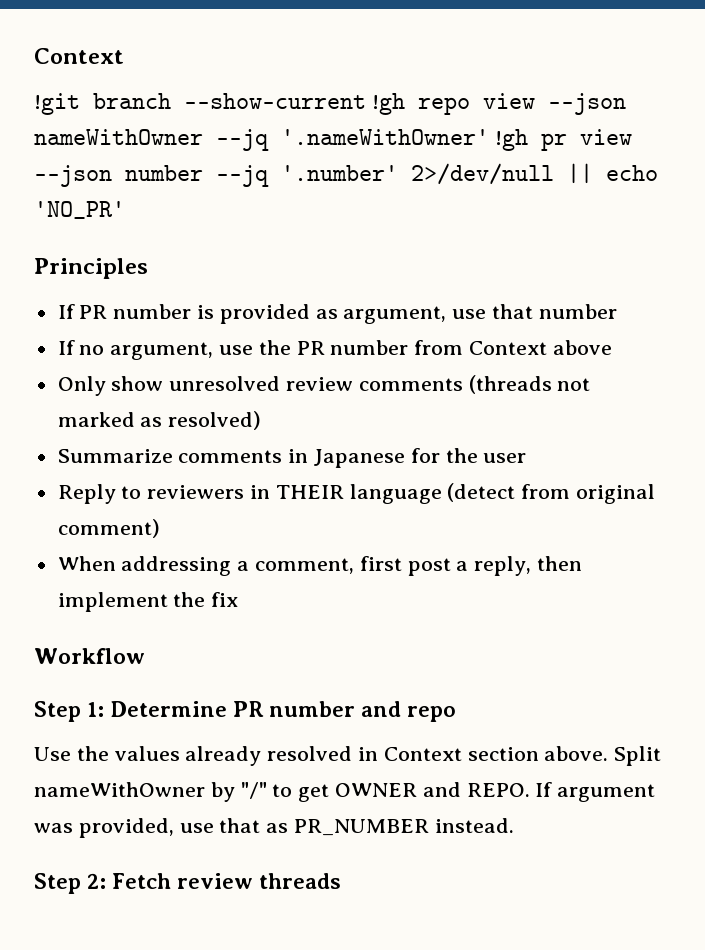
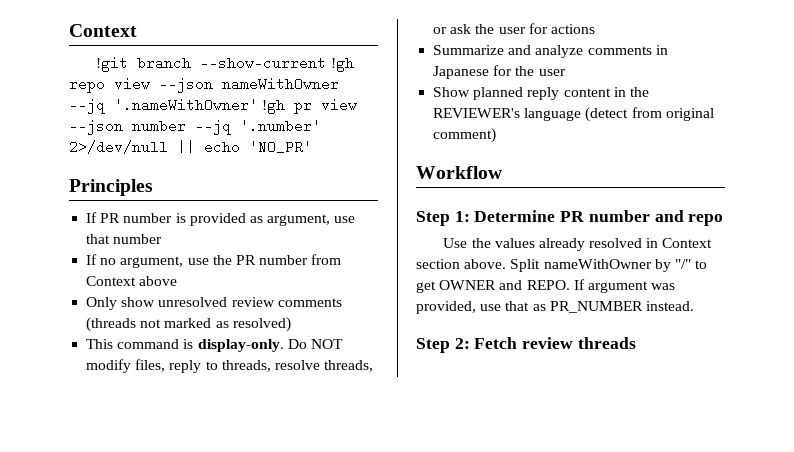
(262, 420) none -> [86,339,343,352] [86,359,374,373] [433,23,595,34] // This command is display-only. Do NOT modify files, reply to threads, resolve threads, or ask the user for actions
(173, 456) none -> [508,45,584,58] and analyze
[57,484,344,504] Reply to reviewers in THEIR -> [433,87,649,100] [433,108,521,118] Show planned reply content in the REVIEWER's
[57,556,583,576] [57,592,239,612] // When addressing a comment, first post a reply, then implement the fix -> (497, 135) none

